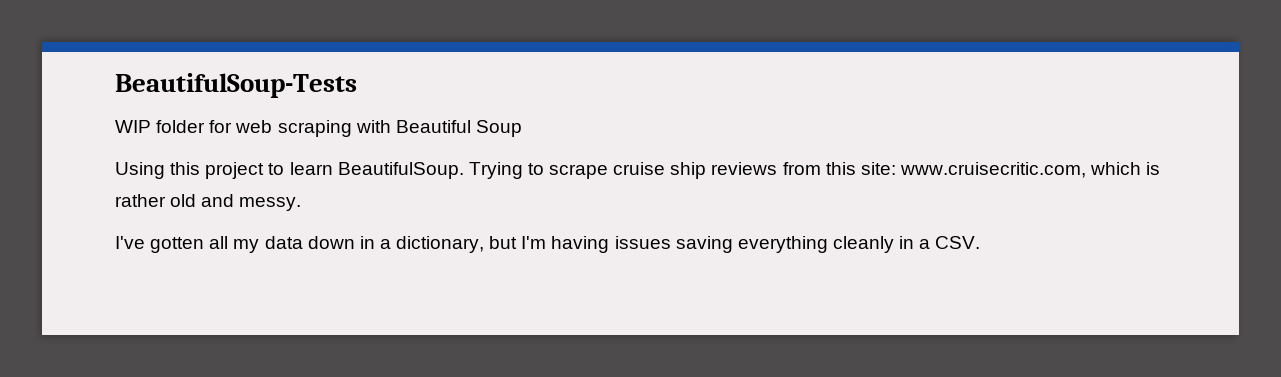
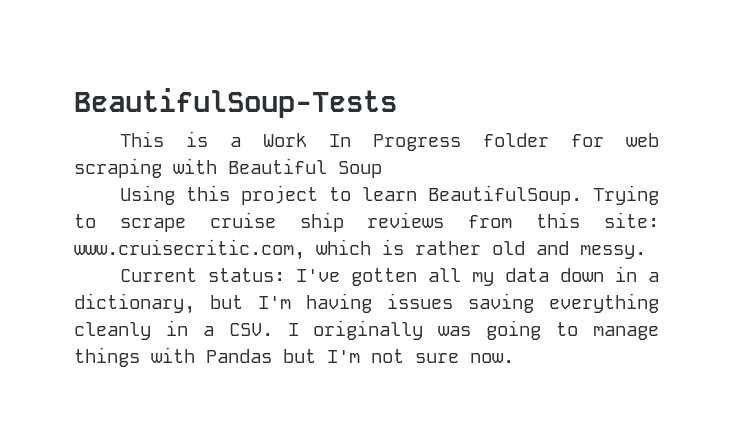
[115,120,151,133] WIP -> [119,131,461,151] This is a Work In Progress
(302, 204) none -> [119,268,285,282] Current status:
(981, 242) none -> [287,320,660,340] [74,347,514,367] I originally was going to manage things with Pandas but I'm not sure now.

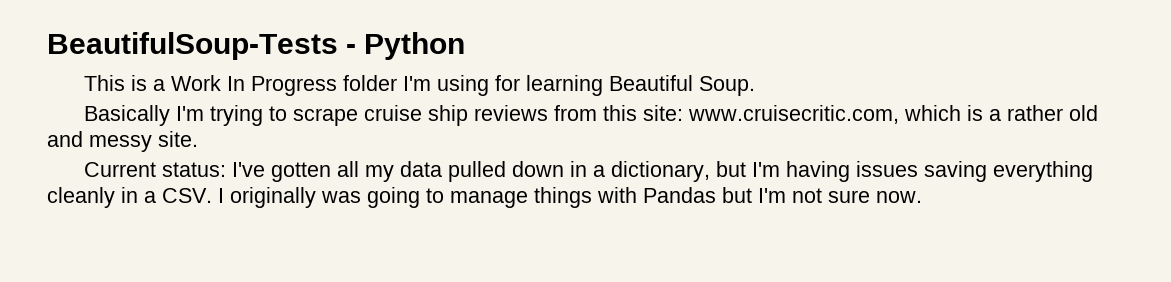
(397, 103) none -> [346,32,466,60] - Python
[570,133,660,147] [74,158,382,178] [119,185,659,205] for web scraping with Beautiful Soup // Using this project to learn BeautifulSoup. Trying -> [402,75,755,96] [83,105,263,126] I'm using for learning Beautiful Soup. // Basically I'm trying
(404, 247) none -> [988,109,1001,121] a
[580,245,646,259] messy. -> [89,131,198,152] messy site.
(549, 275) none -> [447,161,506,182] pulled

